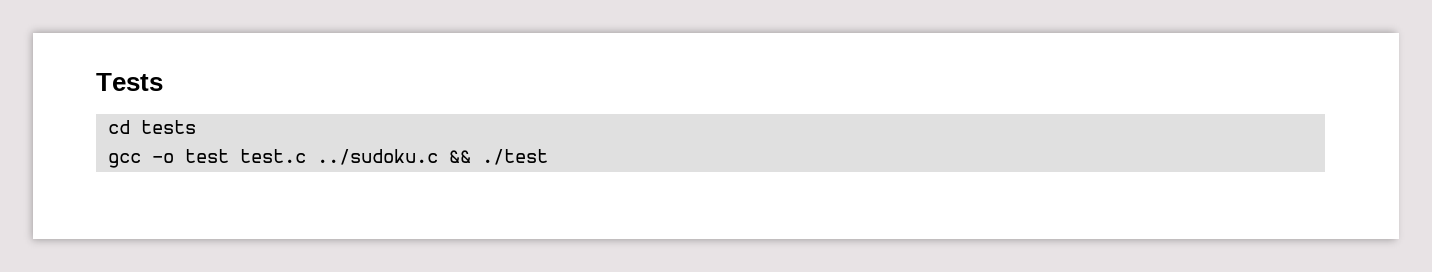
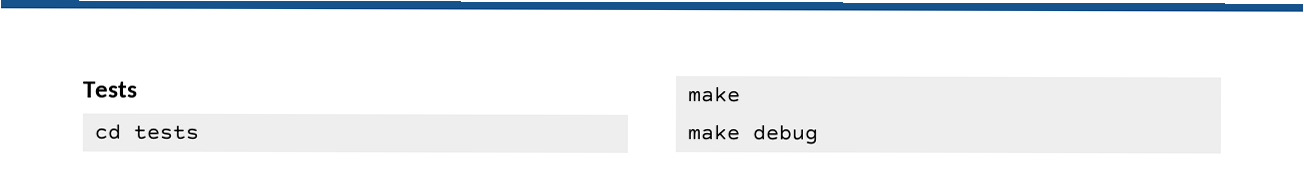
[108,149,549,168] gcc -o test test.c ../sudoku.c && ./test -> [687,86,741,103] [687,124,818,145] make // make debug

